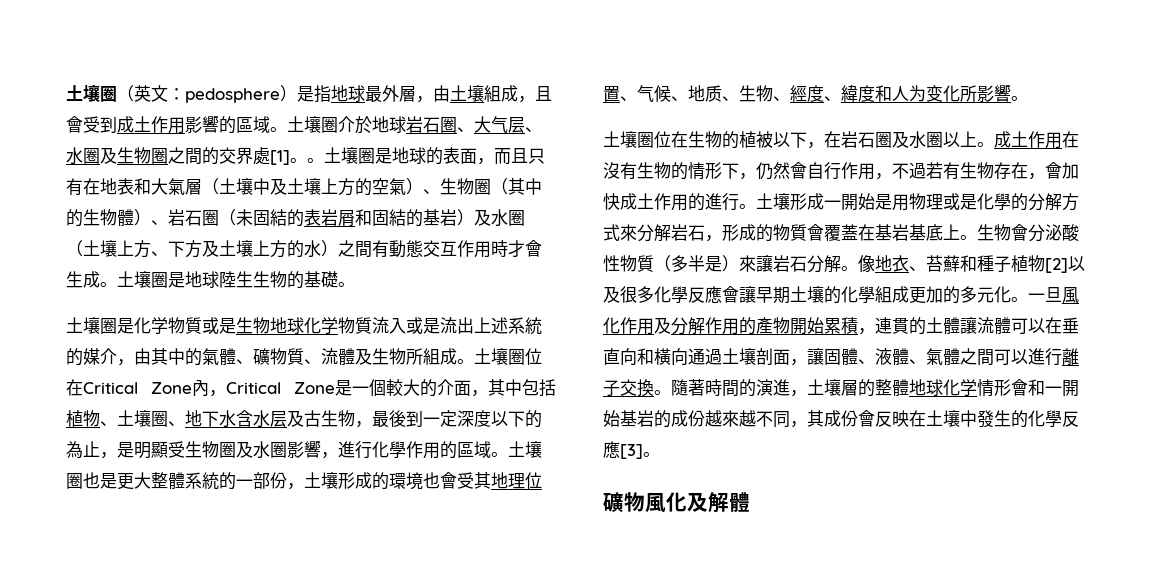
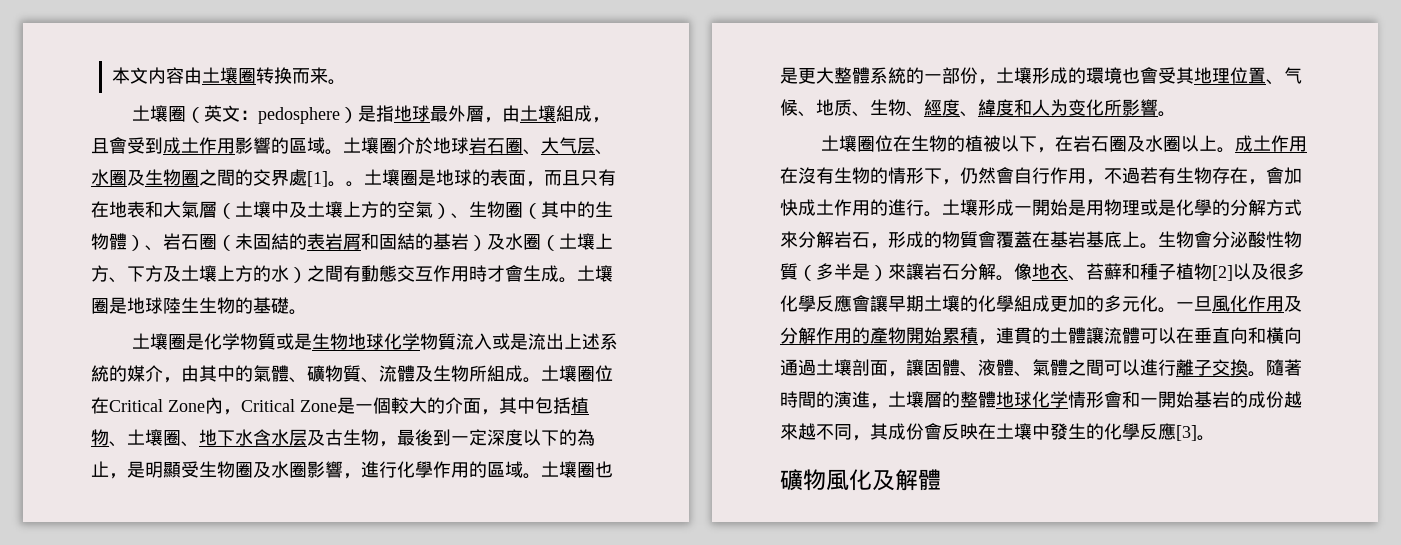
(66, 93) none -> [111,67,346,85] 本文内容由土壤圈转换而来。 //

